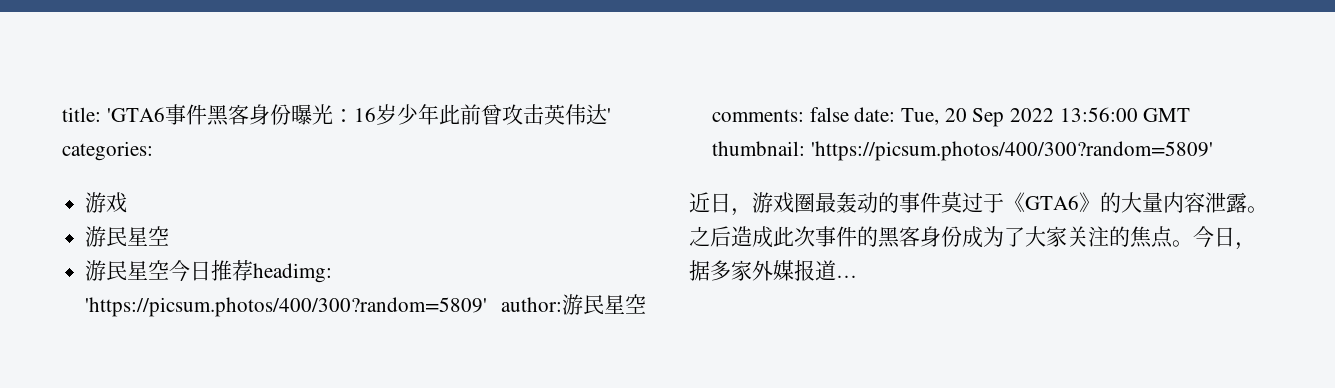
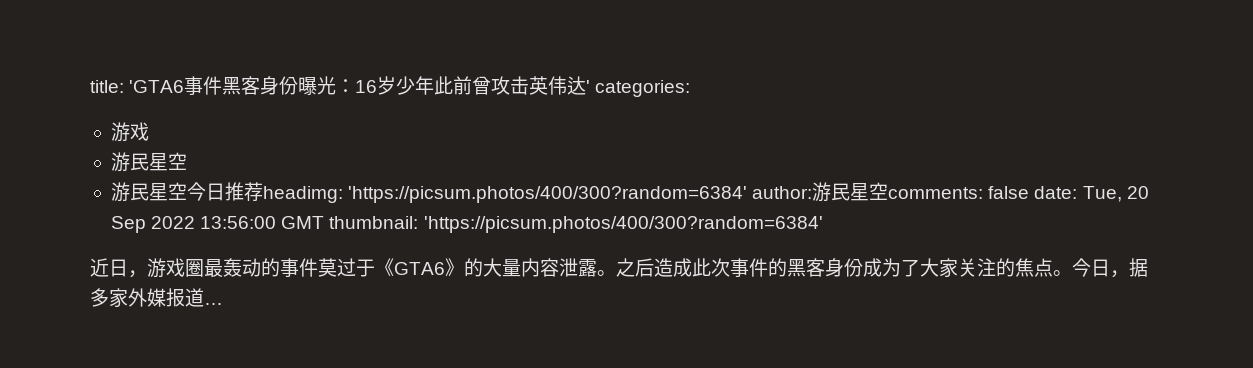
[85,297,488,317] 'https://picsum.photos/400/300?random=5809' -> [348,186,748,203] 'https://picsum.photos/400/300?random=6384'
[810,141,1213,161] 'https://picsum.photos/400/300?random=5809' -> [423,216,823,233] 'https://picsum.photos/400/300?random=6384'

